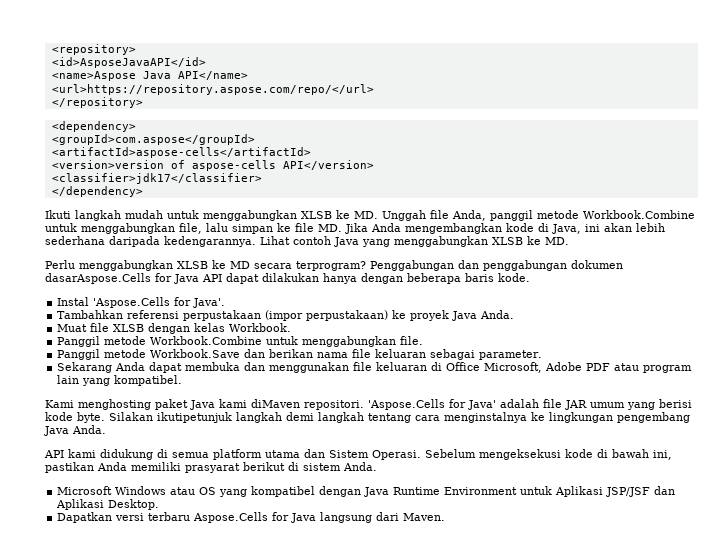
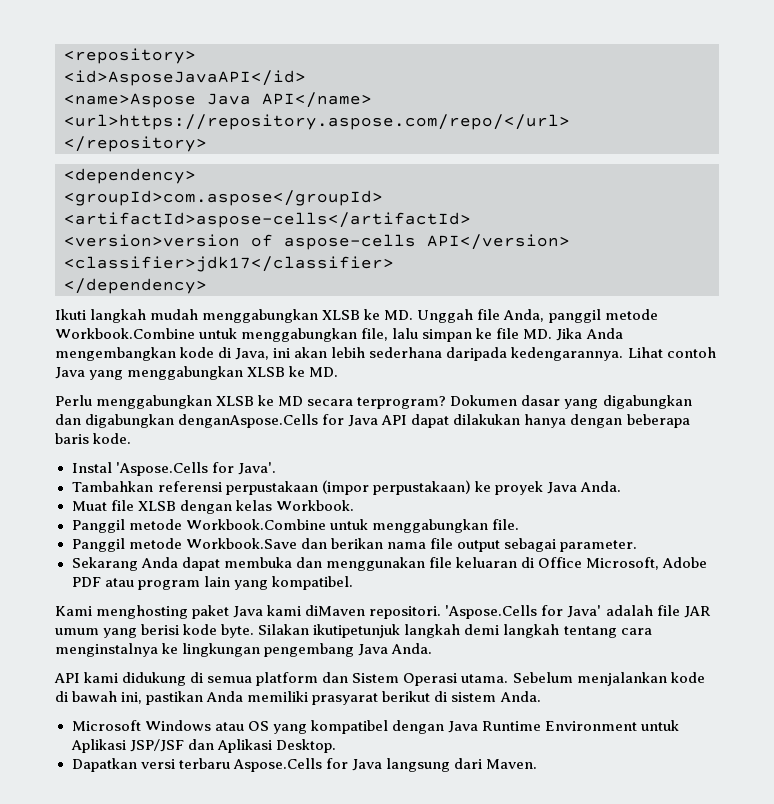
[167,210,199,219] untuk -> (199, 314) none
[370,260,623,271] [45,273,151,284] Penggabungan dan penggabungan dokumen dasarAspose.Cells -> [450,395,692,409] [55,414,319,428] Dokumen dasar yang digabungkan dan digabungkan denganAspose.Cells
[375,349,427,358] keluaran -> [456,540,500,552] output
[265,450,300,458] utama -> (319, 679) none
[372,449,561,460] Operasi. Sebelum mengeksekusi -> [403,672,667,686] Operasi utama. Sebelum menjalankan

